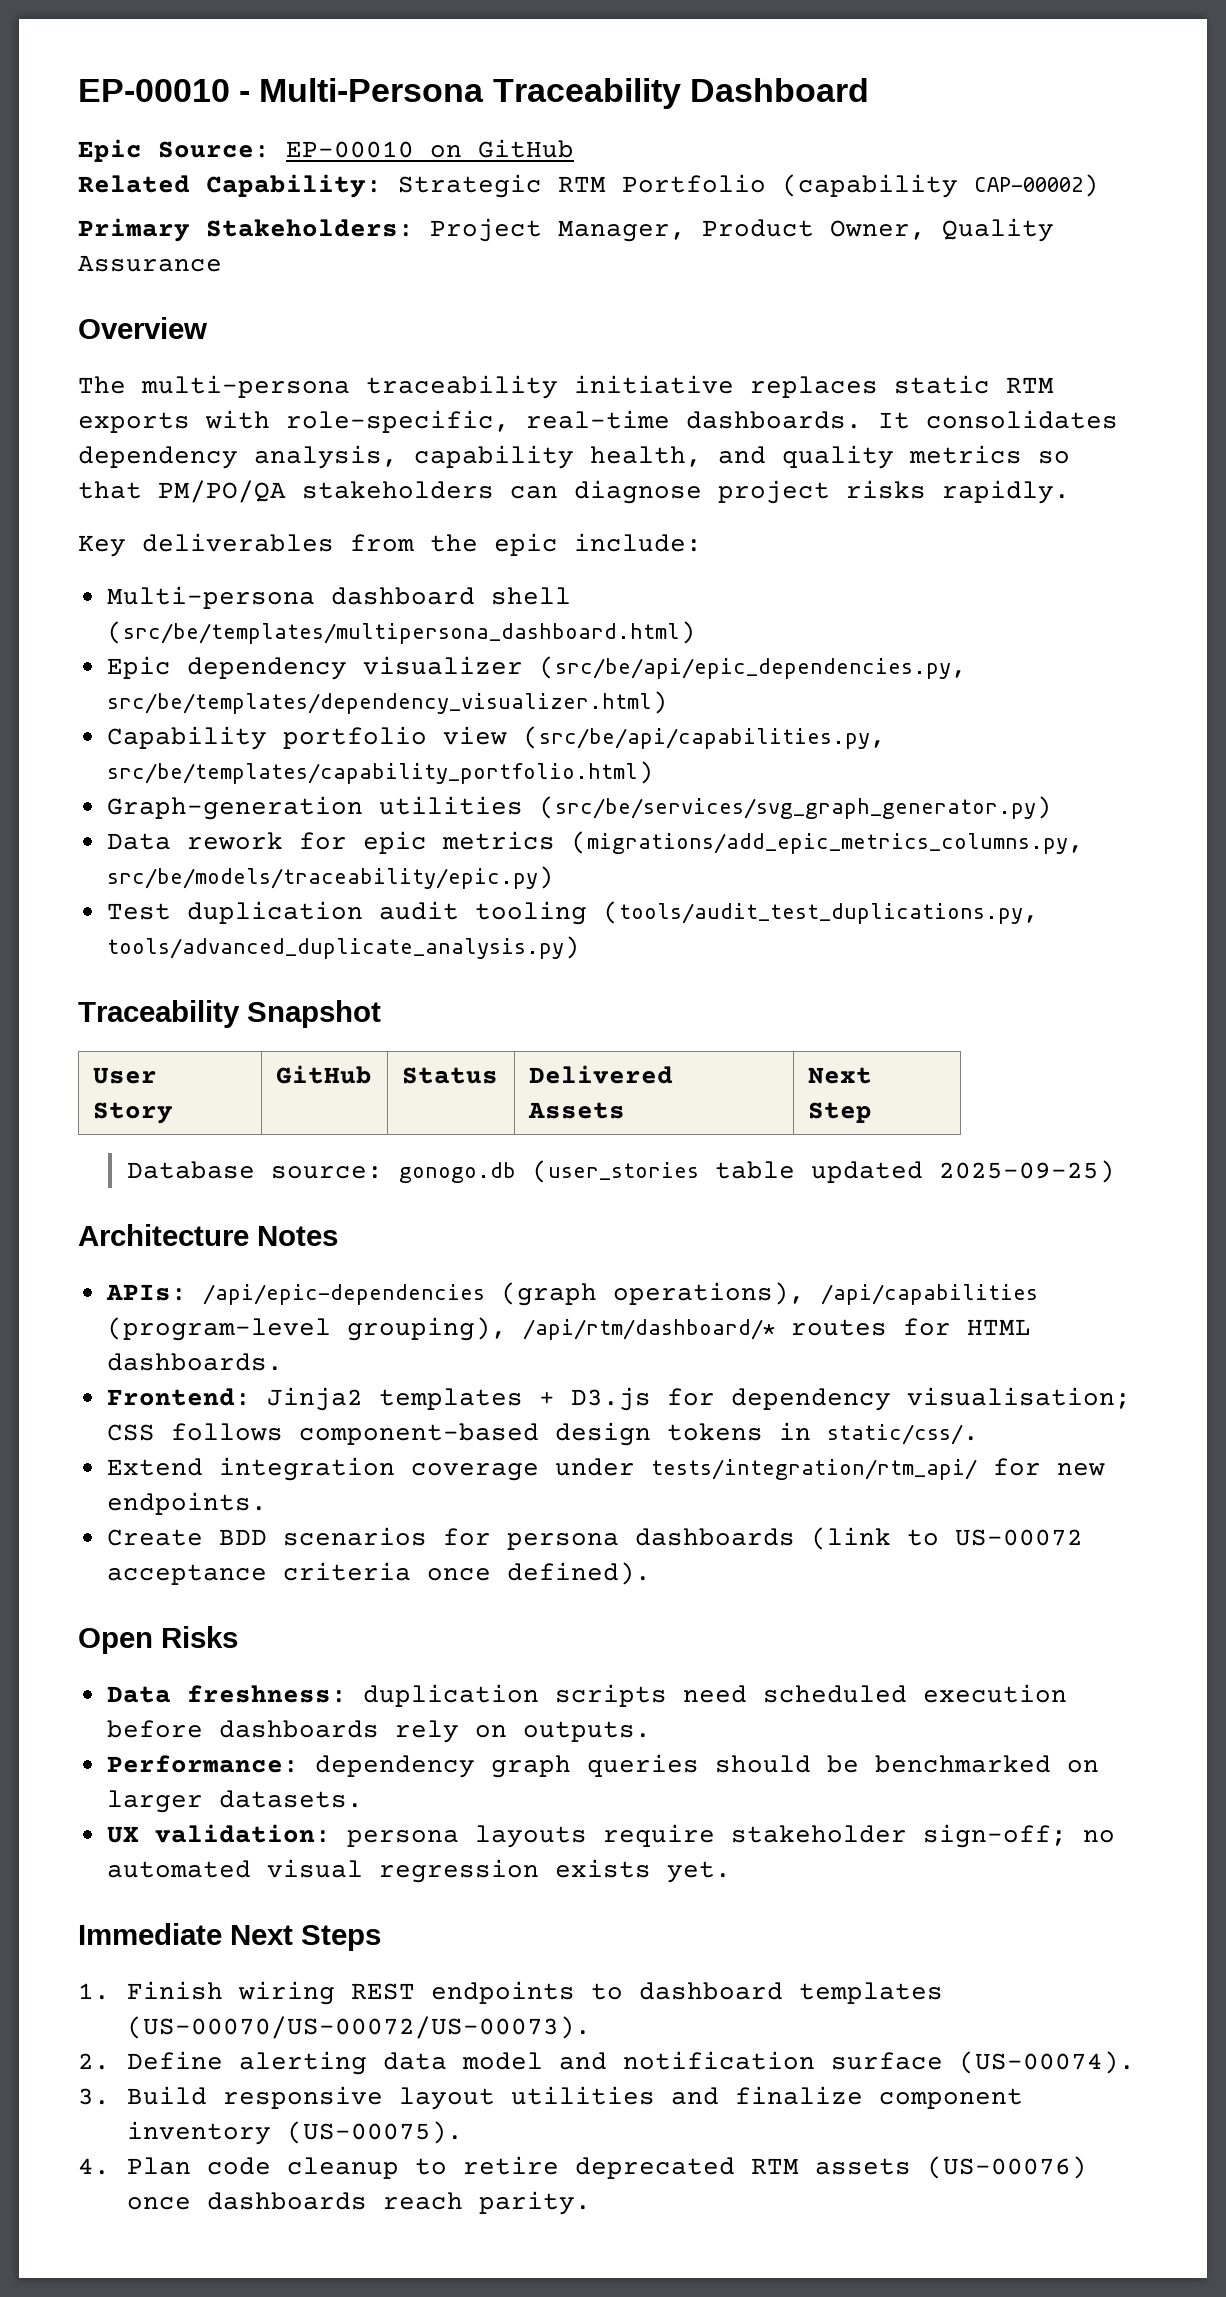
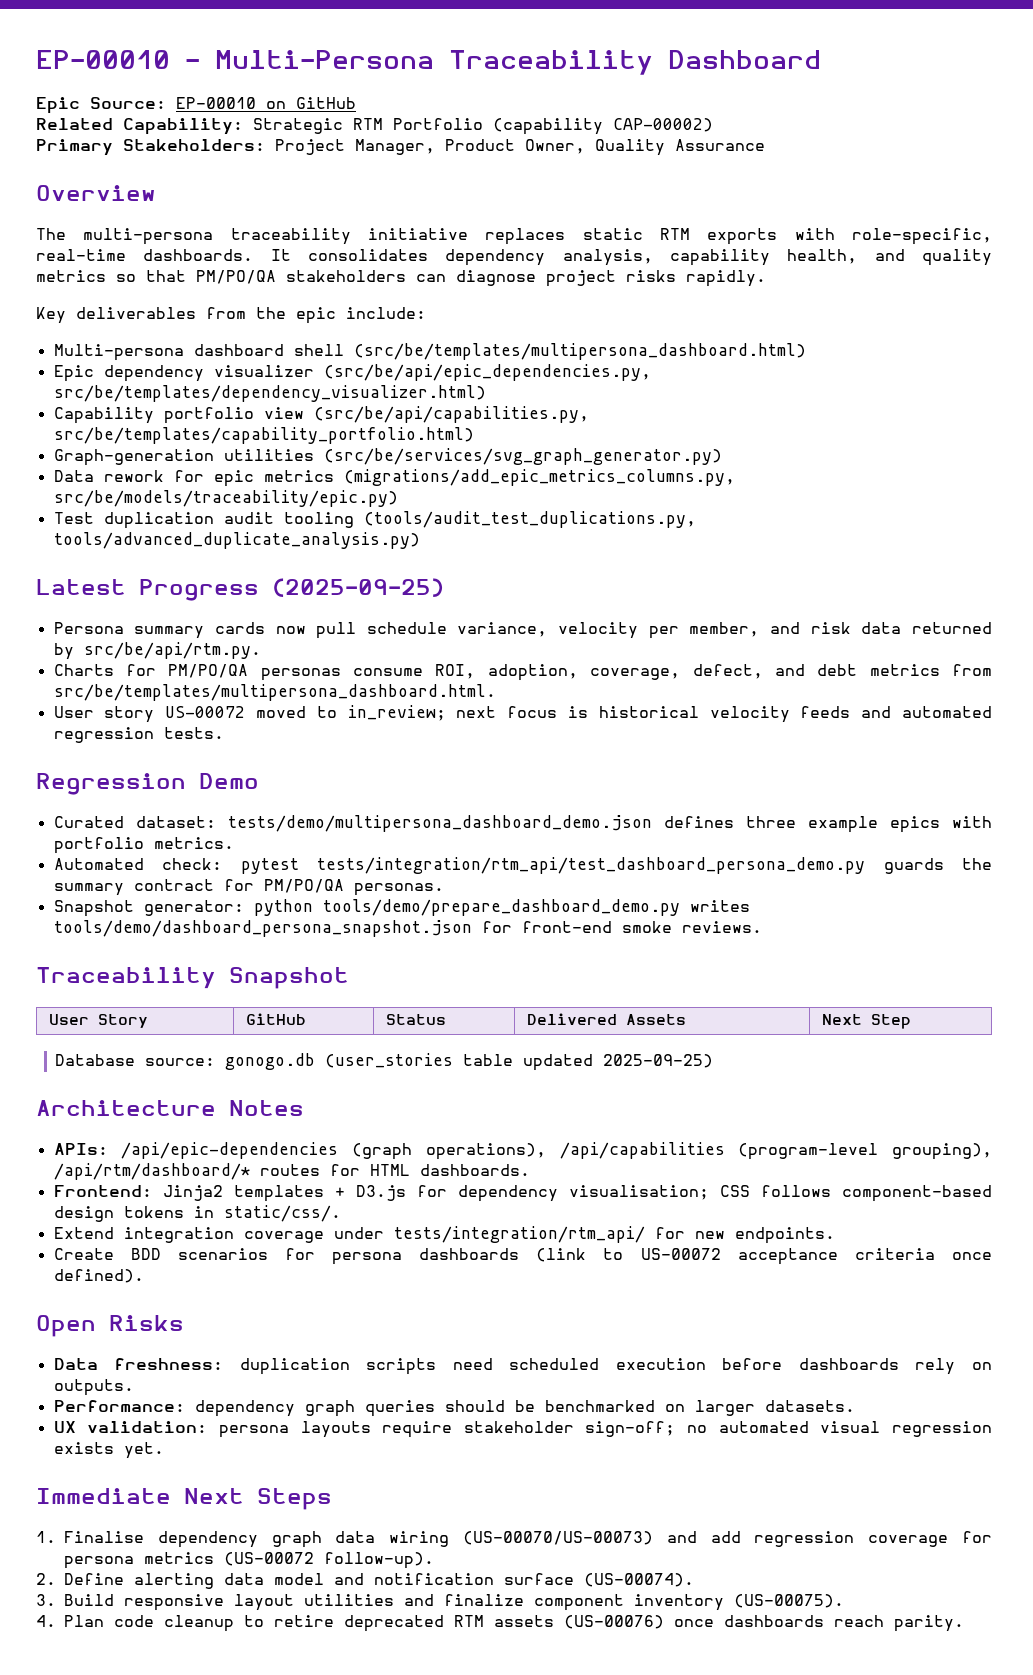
(580, 947) none -> [36,578,444,601] [53,622,993,639] [53,642,261,660] [53,664,992,681] [53,684,496,701] [53,705,992,723] [53,727,224,743] [36,773,259,795] [53,815,992,833] [53,837,234,854] [53,857,992,874] [53,879,444,896] [53,899,750,917] [53,920,762,937] // Latest Progress (2025-09-25) // Persona summary cards now pull schedule variance, velocity per member, and risk data returned by src/be/api/rtm.py. // Charts for PM/PO/QA personas consume ROI, adoption, coverage, defect, and debt metrics from src/be/templates/multipersona_dashboard.html. // User story US-00072 moved to in_review; next focus is historical velocity feeds and automated regression tests. // Regression Demo // Curated dataset: tests/demo/multipersona_dashboard_demo.json defines three example epics with portfolio metrics. // Automated check: pytest tests/integration/rtm_api/test_dashboard_persona_demo.py guards the summary contract for PM/PO/QA personas. // Snapshot generator: python tools/demo/prepare_dashboard_demo.py writes tools/demo/dashboard_persona_snapshot.json for front-end smoke reviews.
[126,1981,943,2005] [126,2016,591,2039] Finish wiring REST endpoints to dashboard templates (US-00070/US-00072/US-00073). -> [64,1531,992,1548] [64,1552,434,1569] Finalise dependency graph data wiring (US-00070/US-00073) and add regression coverage for persona metrics (US-00072 follow-up).

